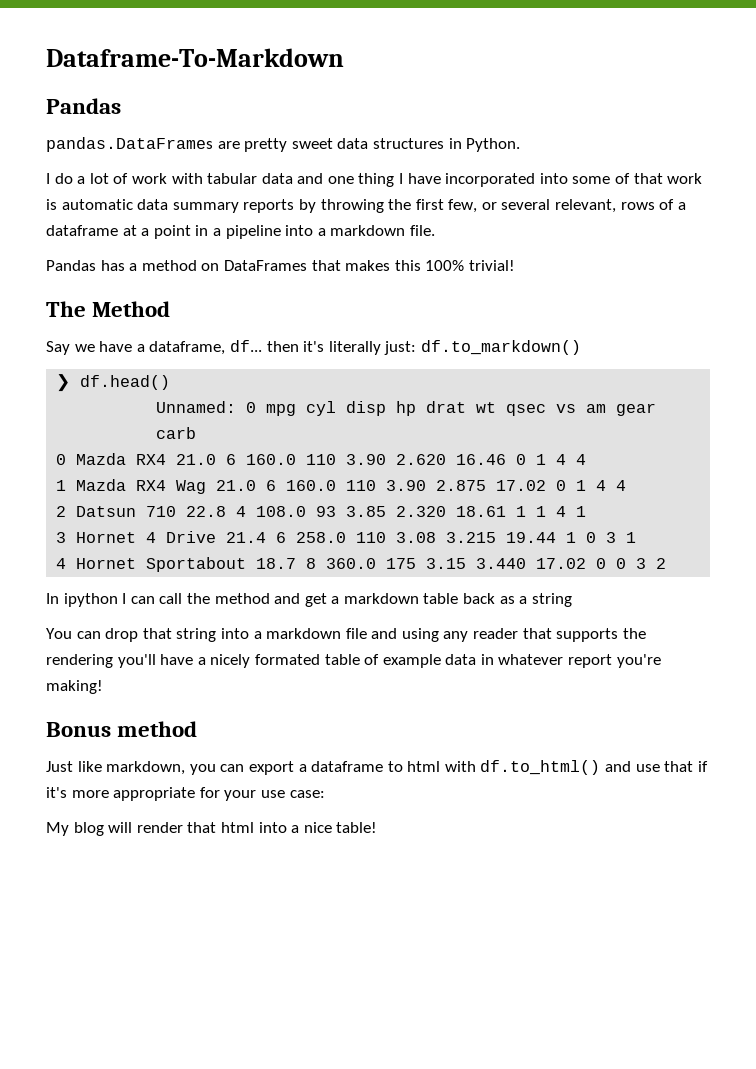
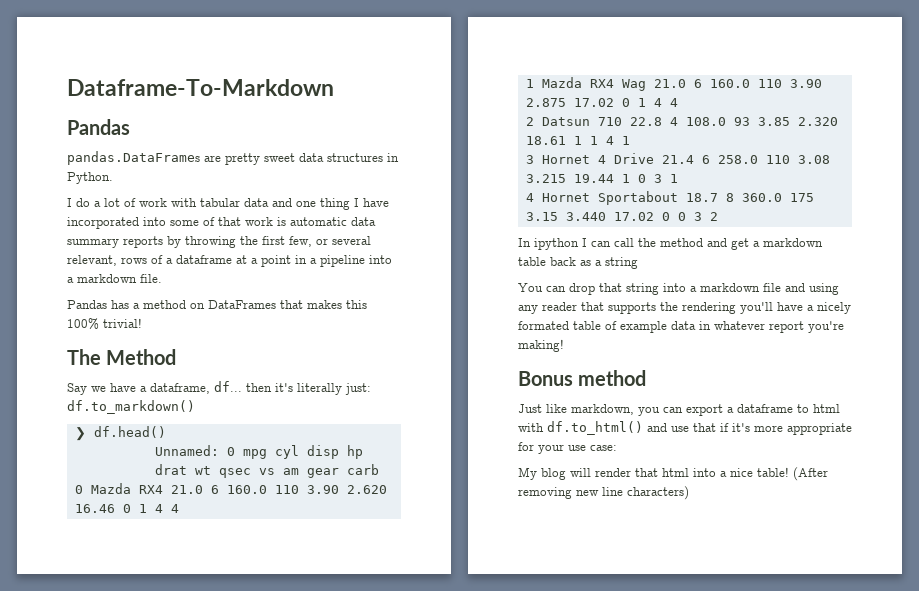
(378, 827) none -> [793,467,828,481] [518,486,689,500] (After removing new line characters)

